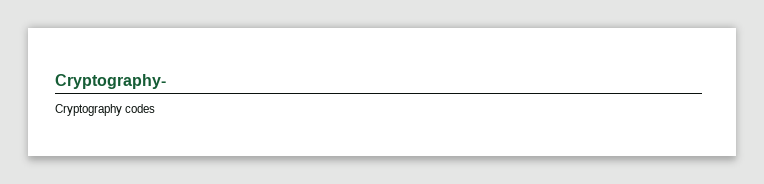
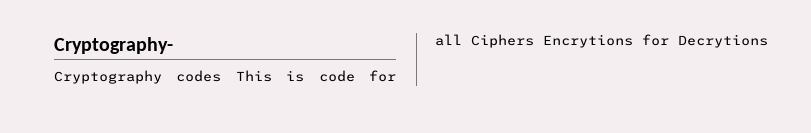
(156, 108) none -> [235,70,396,82] [435,34,768,48] This is code for all Ciphers Encrytions for Decrytions

